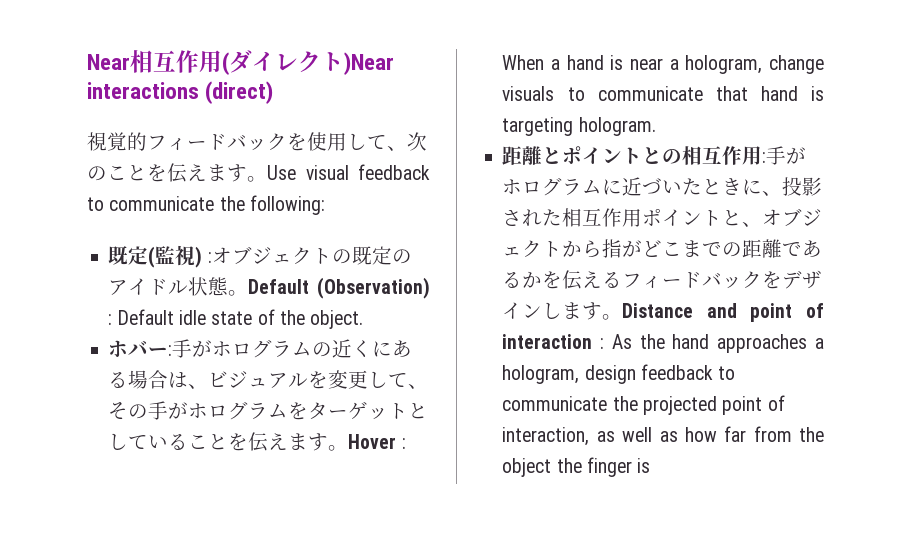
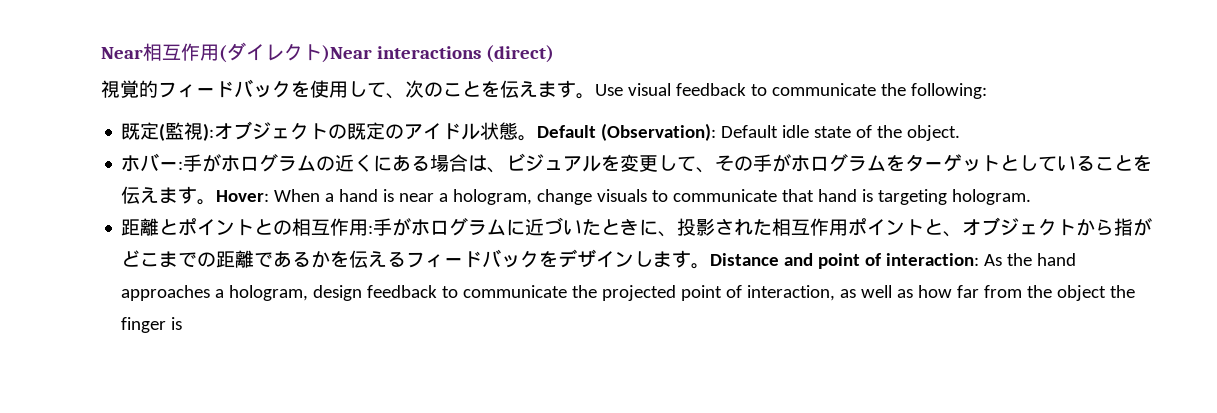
[195,246,212,268] ) : -> [203,123,215,141] ):
[317,277,430,299] [108,314,113,325] (Observation) : -> [601,123,717,141] (Observation):
[348,434,406,449] Hover : -> [216,190,270,202] Hover:
[502,334,605,349] interaction : -> [886,253,980,266] interaction:

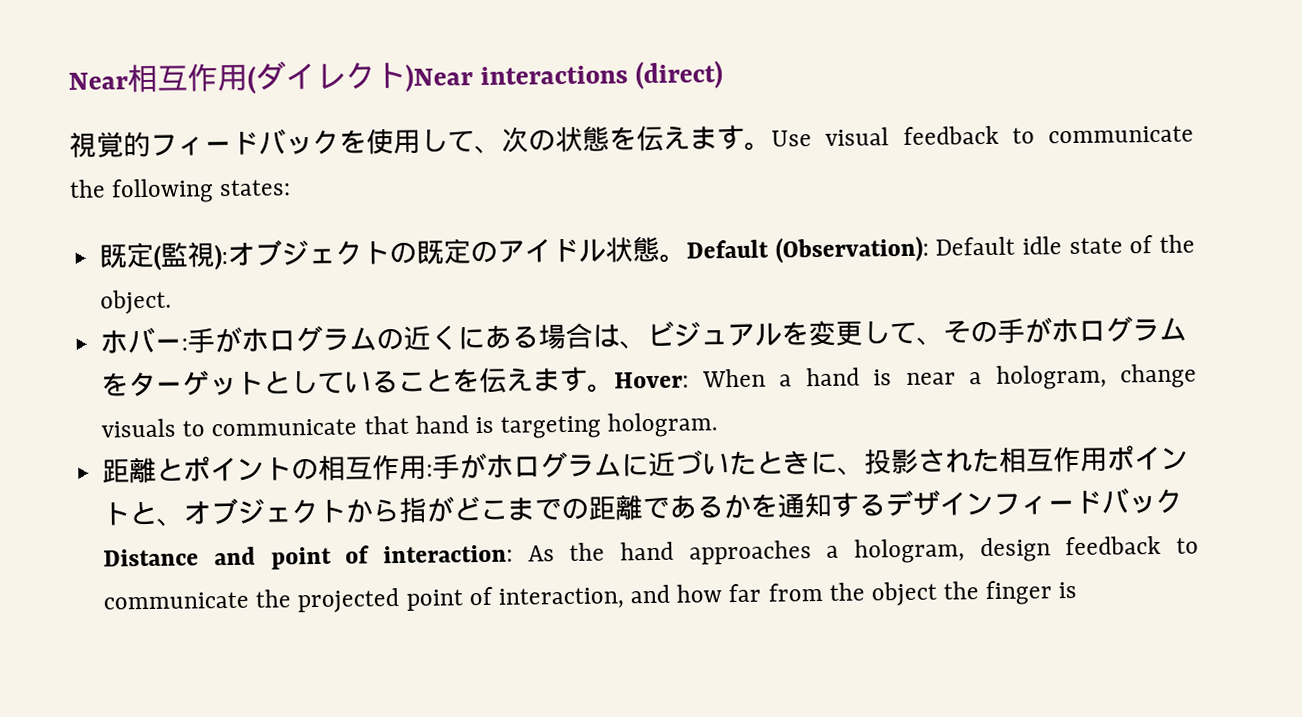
[443,81,481,97] こと -> [555,125,610,153] 状態
[910,83,987,99] following: -> [111,178,292,204] following states:
[254,219,274,235] と -> (293, 469) none
[349,249,711,269] 伝えるフィードバックをデザインします。 -> [777,488,1184,519] 通知するデザインフィードバック
[840,285,914,298] as well as -> [630,584,671,604] and

